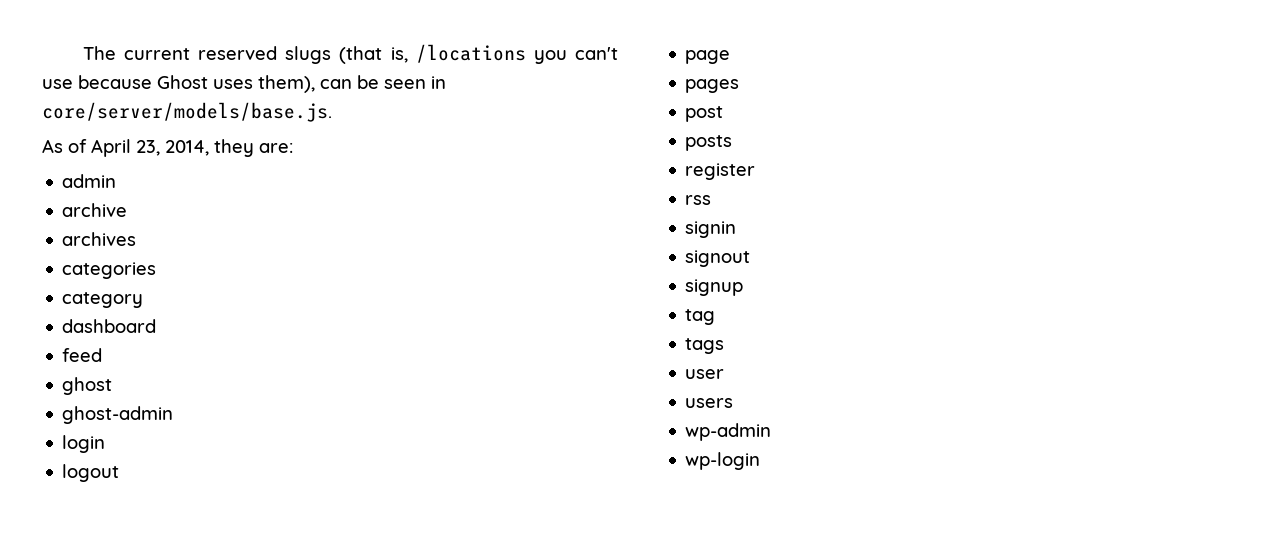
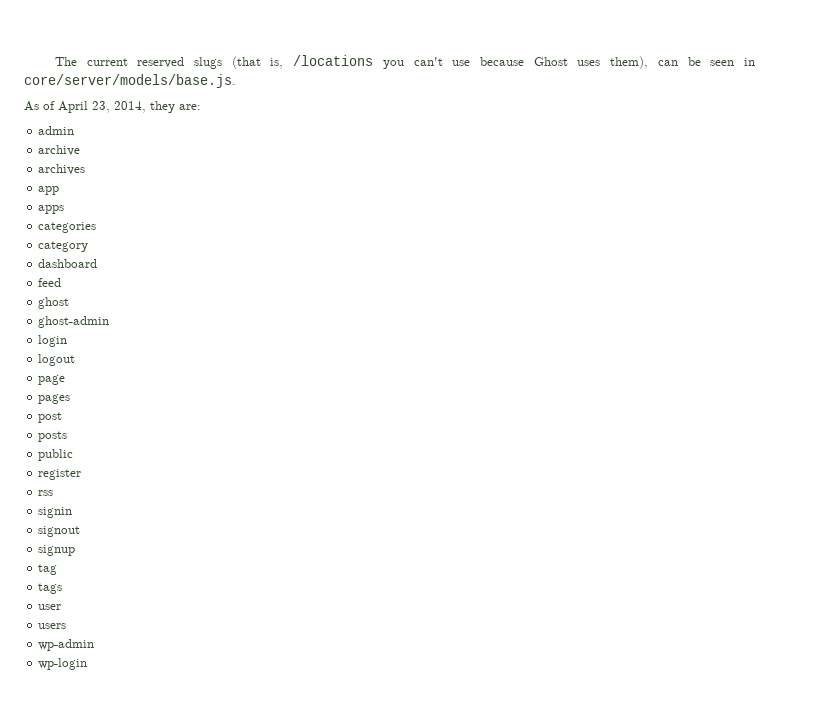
(137, 239) none -> [38,186,60,195] [38,205,65,214] // app // apps
(733, 143) none -> [38,449,74,461] // public

